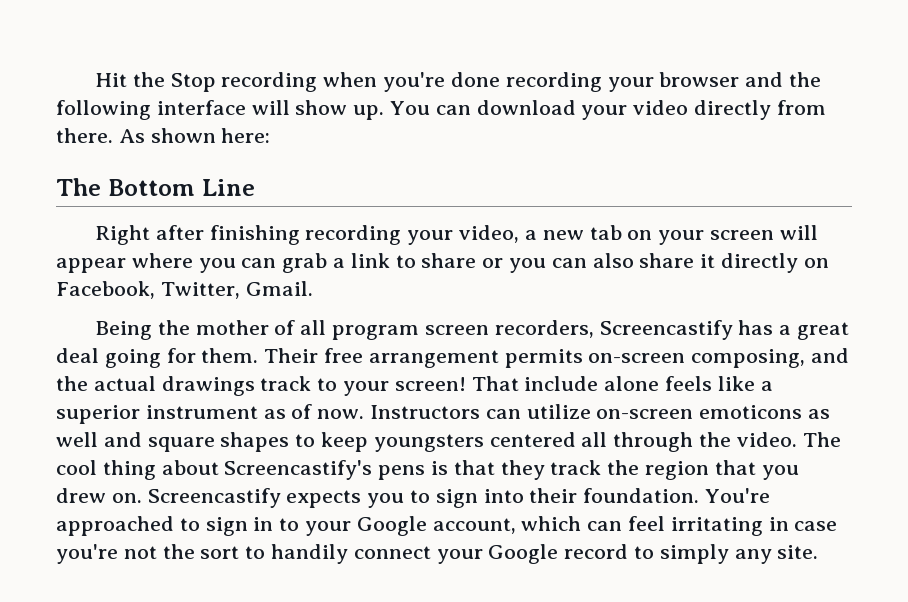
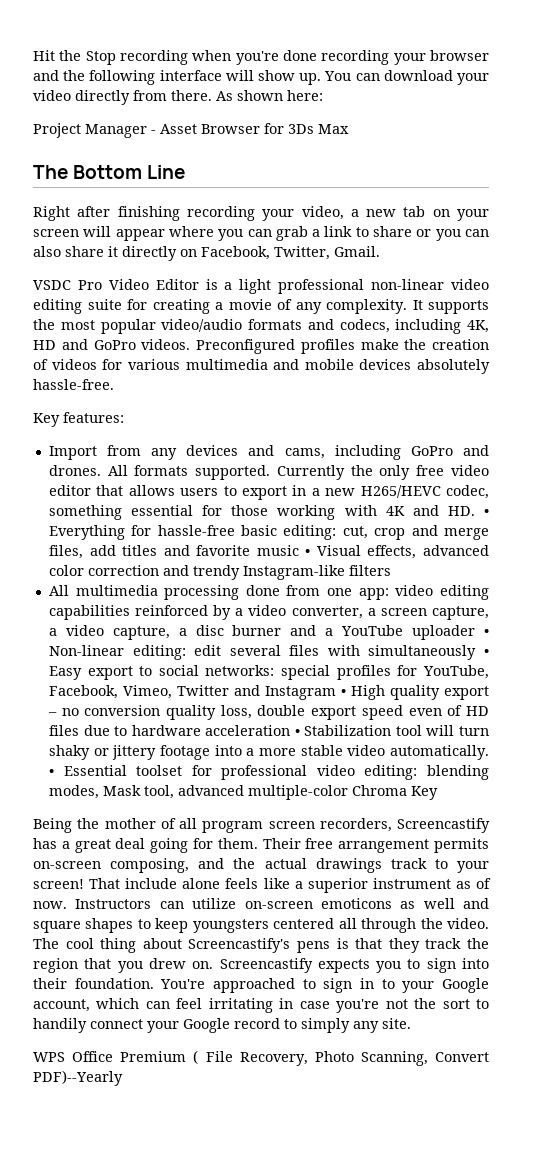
(271, 135) none -> [33,123,349,138] // Project Manager - Asset Browser for 3Ds Max
(313, 288) none -> [33,279,489,294] [33,299,489,314] [33,319,489,334] [33,339,489,354] [33,359,490,374] [33,379,114,390] [33,412,124,427] [48,445,490,460] [48,465,490,480] [48,485,489,500] [48,505,490,520] [48,525,490,540] [48,545,490,559] [48,565,391,580] [48,585,490,600] [48,605,490,620] [48,625,489,640] [48,645,489,660] [48,665,490,680] [48,685,490,700] [47,705,489,720] [48,725,490,736] [48,745,489,760] [48,765,489,780] [48,785,438,800] // VSDC Pro Video Editor is a light professional non-linear video editing suite for creating a movie of any complexity. It supports the most popular video/audio formats and codecs, including 4K, HD and GoPro videos. Preconfigured profiles make the creation of videos for various multimedia and mobile devices absolutely hassle-free. // Key features: // Import from any devices and cams, including GoPro and drones. All formats supported. Сurrently the only free video editor that allows users to export in a new H265/HEVC codec, something essential for those working with 4K and HD. • Everything for hassle-free basic editing: cut, crop and merge files, add titles and favorite music • Visual effects, advanced color correction and trendy Instagram-like filters // All multimedia processing done from one app: video editing capabilities reinforced by a video converter, a screen capture, a video capture, a disc burner and a YouTube uploader • Non-linear editing: edit several files with simultaneously • Easy export to social networks: special profiles for YouTube, Facebook, Vimeo, Twitter and Instagram • High quality export – no conversion quality loss, double export speed even of HD files due to hardware acceleration • Stabilization tool will turn shaky or jittery footage into a more stable video automatically. • Essential toolset for professional video editing: blending modes, Mask tool, advanced multiple-color Chroma Key
(819, 552) none -> [33,1050,489,1066] [33,1070,123,1086] // WPS Office Premium ( File Recovery, Photo Scanning, Convert PDF)--Yearly

